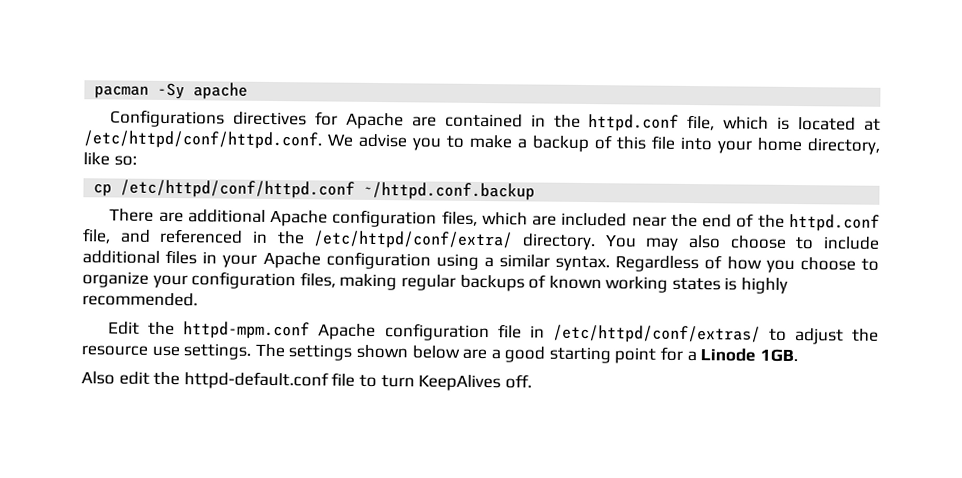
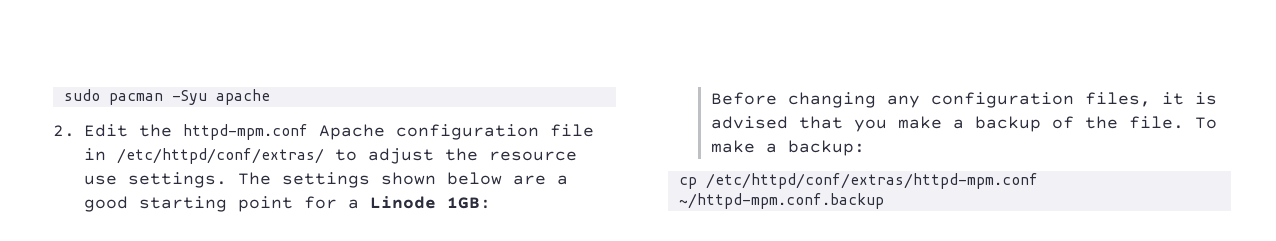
[94,82,249,100] [110,109,882,132] [83,130,880,155] [83,152,137,166] [93,179,536,201] [109,208,880,232] [82,228,880,251] [82,249,879,274] [82,271,789,294] [82,292,198,307] pacman -Sy apache // Configurations directives for Apache are contained in the httpd.conf file, which is located at /etc/httpd/conf/httpd.conf. We advise you to make a backup of this file into your home directory, like so: // cp /etc/httpd/conf/httpd.conf ~/httpd.conf.backup // There are additional Apache configuration files, which are included near the end of the httpd.conf file, and referenced in the /etc/httpd/conf/extra/ directory. You may also choose to include additional files in your Apache configuration using a similar syntax. Regardless of how you choose to organize your configuration files, making regular backups of known working states is highly recommended. // -> [63,89,270,105] [53,125,75,137] sudo pacman -Syu apache // 2.
[759,348,798,363] [81,371,532,392] 1GB. // Also edit the httpd-default.conf file to turn KeepAlives off. -> [447,197,491,209] [710,92,1217,108] [710,116,1217,132] [710,140,865,156] [678,173,1038,189] [678,193,884,209] 1GB: // Before changing any configuration files, it is advised that you make a backup of the file. To make a backup: // cp /etc/httpd/conf/extras/httpd-mpm.conf ~/httpd-mpm.conf.backup

